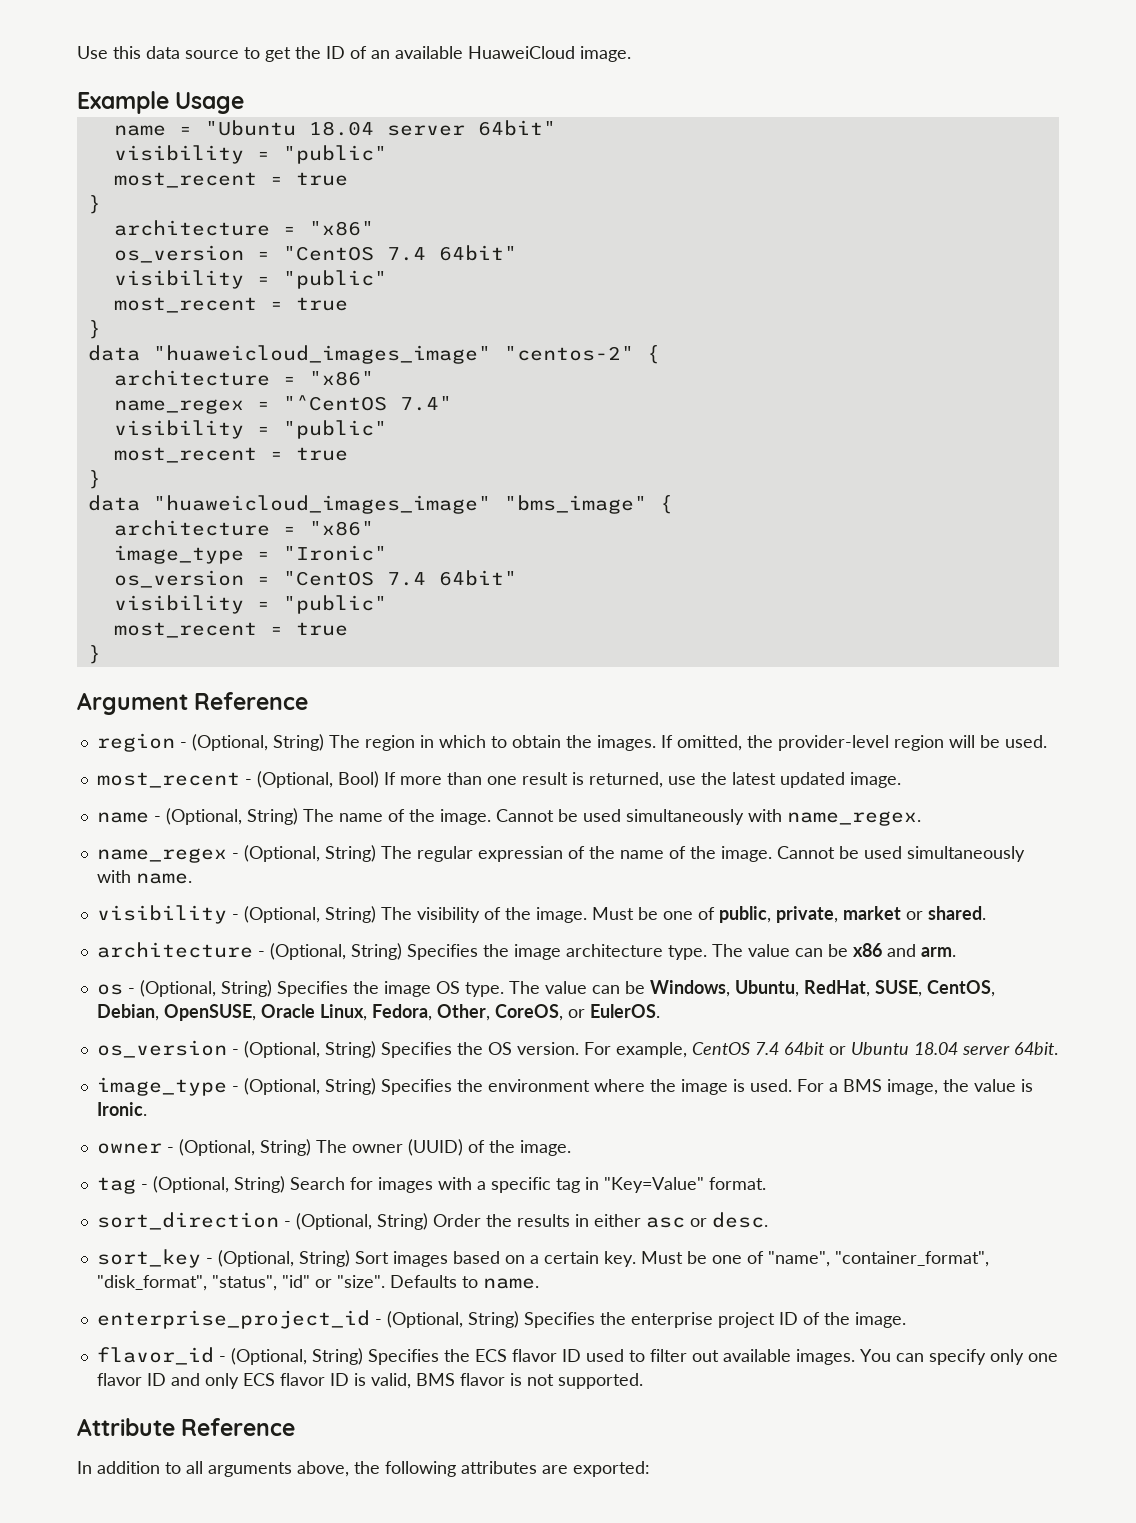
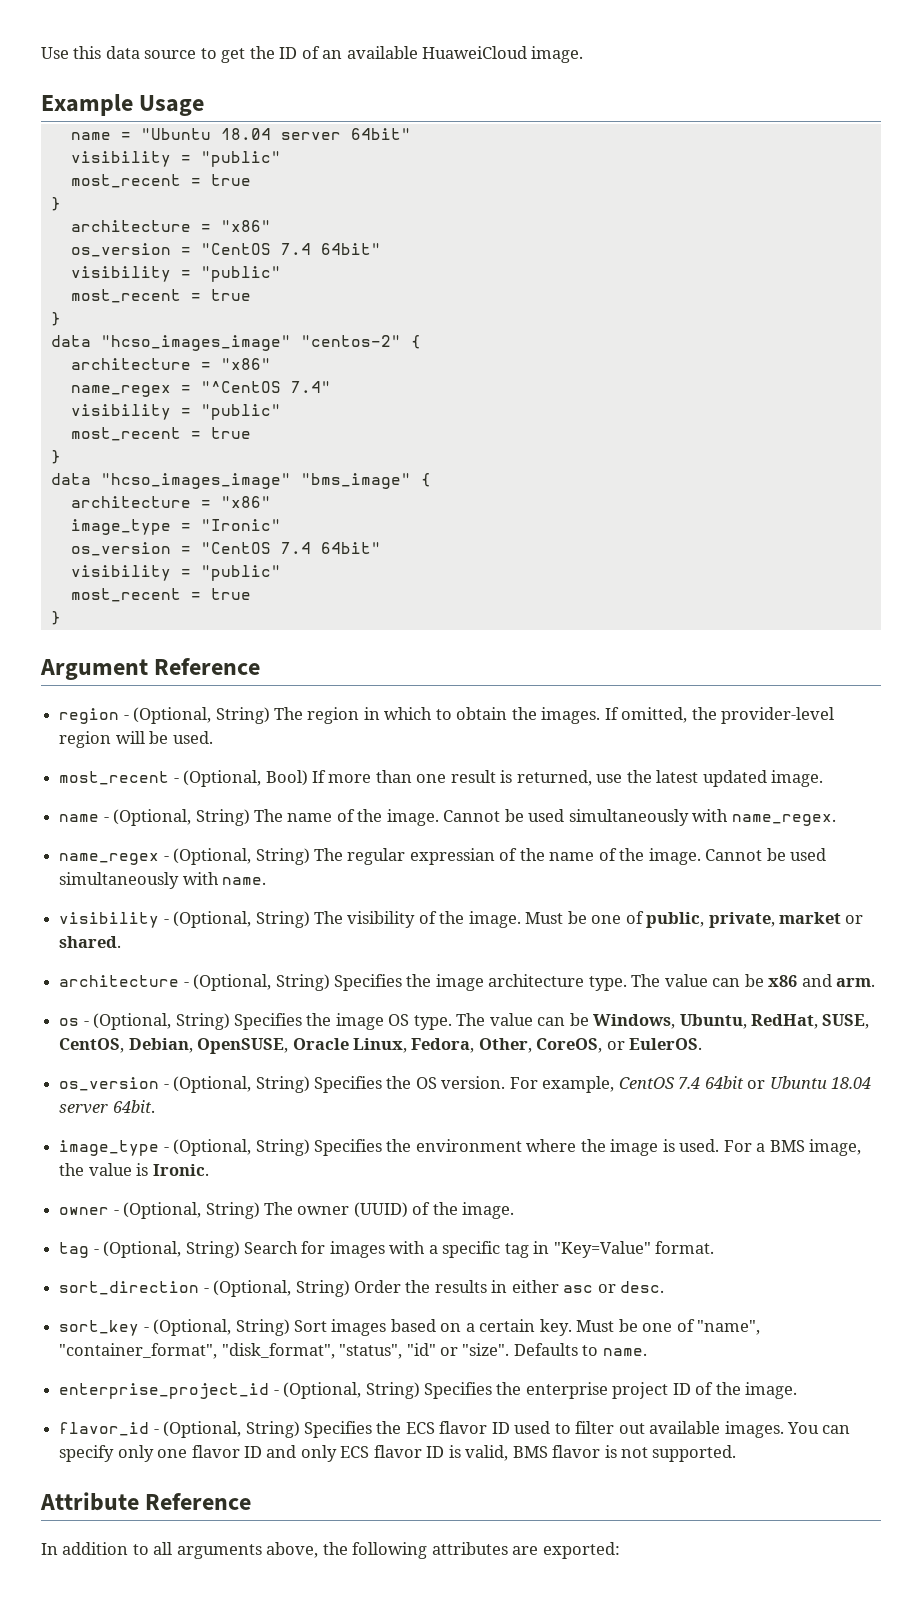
[152,345,491,364] "huaweicloud_images_image" -> [100,335,291,351] "hcso_images_image"
[152,495,491,514] "huaweicloud_images_image" -> [100,473,291,489] "hcso_images_image"

